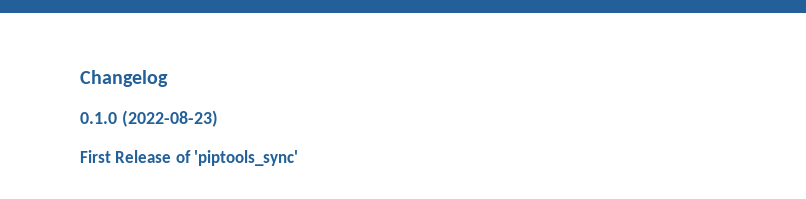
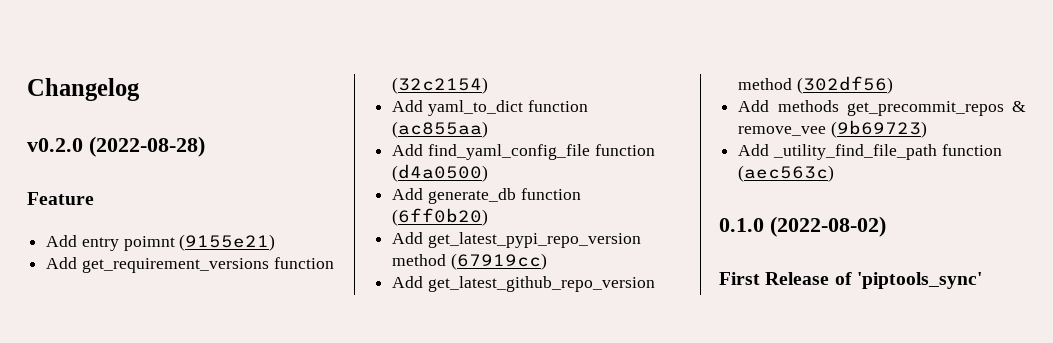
(168, 78) none -> [27,136,205,157] [27,192,94,205] [46,234,276,251] [46,257,334,273] [392,77,489,94] [392,100,588,116] [392,121,489,138] [392,144,655,160] [392,164,489,182] [392,188,581,204] [392,208,489,226] [392,232,641,248] [392,253,547,270] [392,276,655,292] [738,76,893,94] [738,100,1026,116] [738,120,927,138] [738,144,1002,160] [738,165,835,182] // v0.2.0 (2022-08-28) // Feature // Add entry poimnt (9155e21) // Add get_requirement_versions function (32c2154) // Add yaml_to_dict function (ac855aa) // Add find_yaml_config_file function (d4a0500) // Add generate_db function (6ff0b20) // Add get_latest_pypi_repo_version method (67919cc) // Add get_latest_github_repo_version method (302df56) // Add methods get_precommit_repos & remove_vee (9b69723) // Add _utility_find_file_path function (aec563c)
[121,110,218,127] (2022-08-23) -> [770,216,886,237] (2022-08-02)

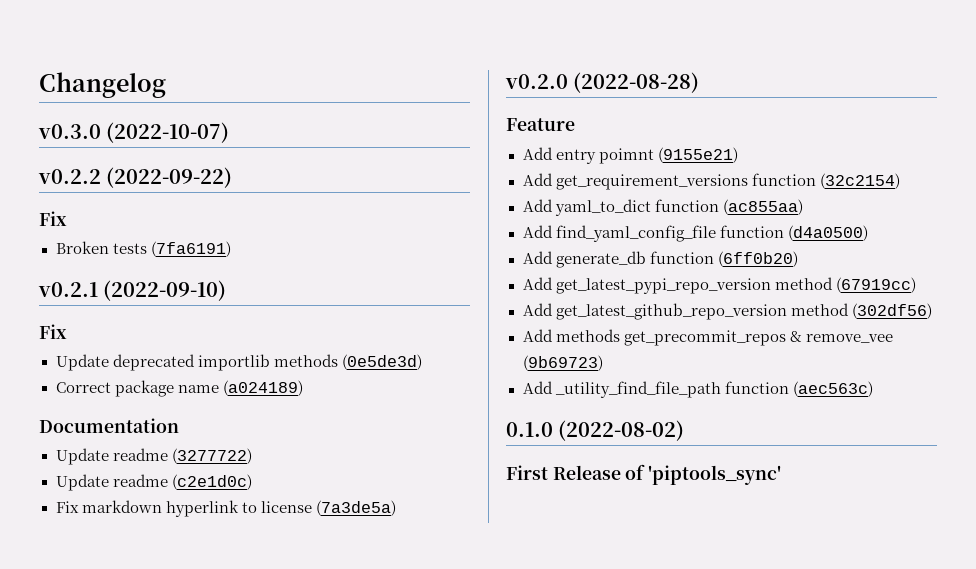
(140, 89) none -> [38,122,230,143] [38,167,233,188] [39,211,67,226] [55,241,231,257] [38,280,227,301] [39,324,67,339] [55,354,422,371] [55,380,303,397] [39,418,179,433] [55,448,252,465] [55,474,252,491] [55,500,396,517] // v0.3.0 (2022-10-07) // v0.2.2 (2022-09-22) // Fix // Broken tests (7fa6191) // v0.2.1 (2022-09-10) // Fix // Update deprecated importlib methods (0e5de3d) // Correct package name (a024189) // Documentation // Update readme (3277722) // Update readme (c2e1d0c) // Fix markdown hyperlink to license (7a3de5a)

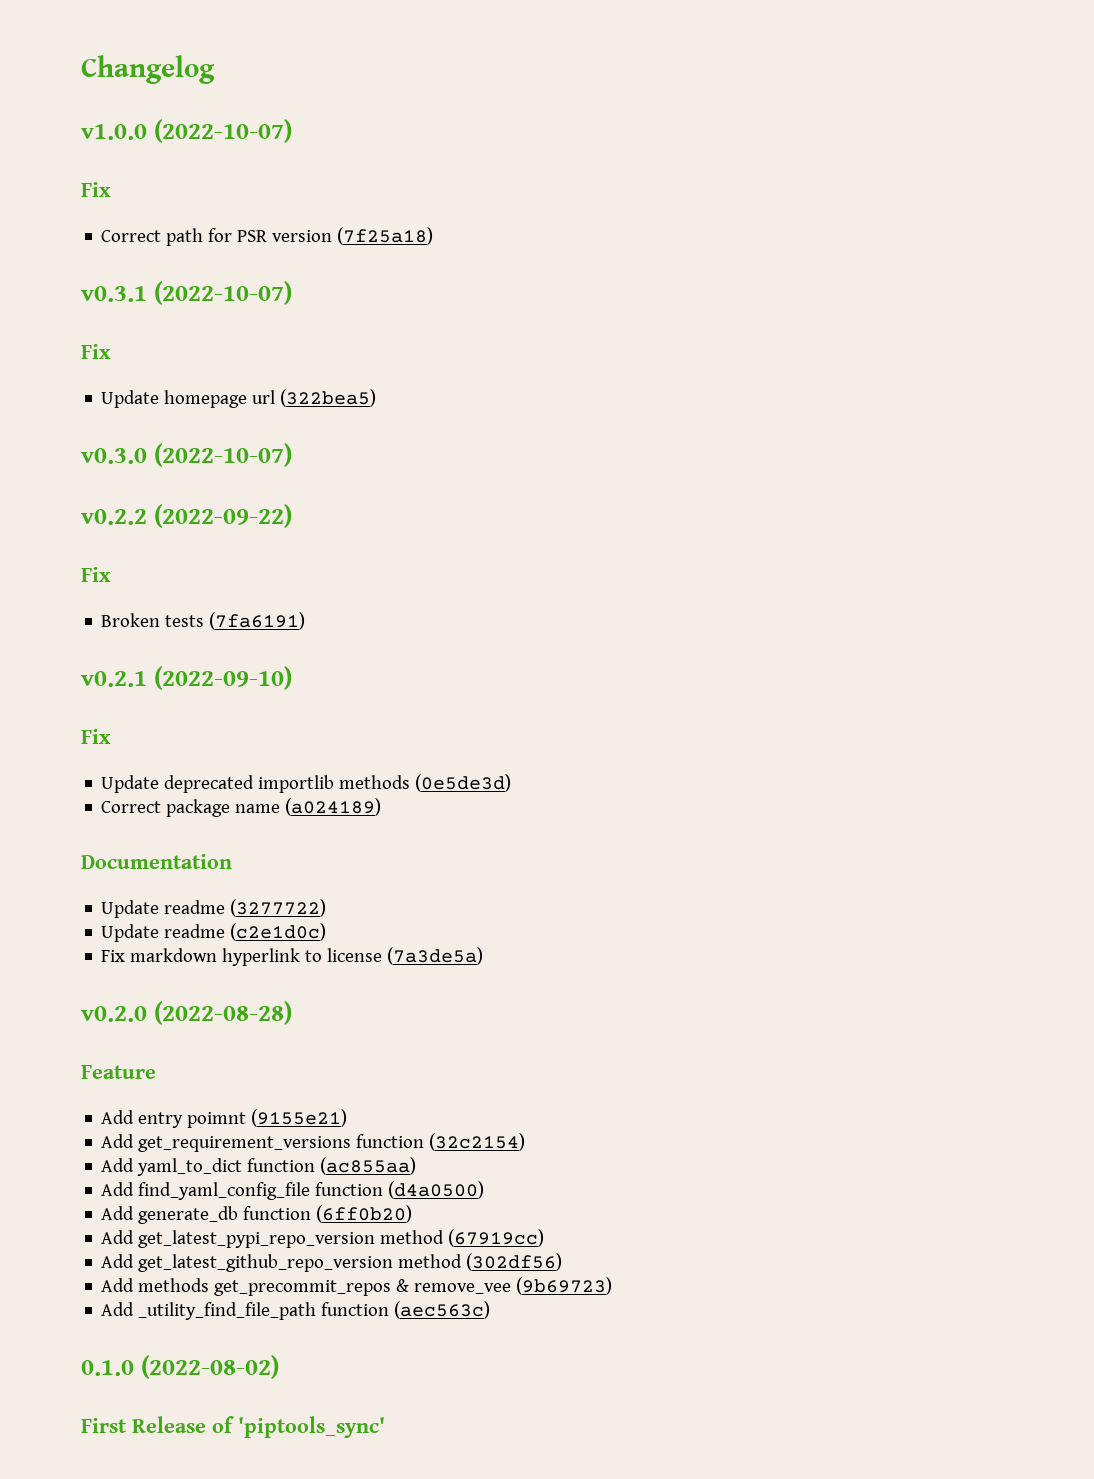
(166, 85) none -> [81,119,292,143] [81,182,111,197] [101,227,434,246] [81,281,292,305] [81,344,111,359] [101,389,377,408] // v1.0.0 (2022-10-07) // Fix // Correct path for PSR version (7f25a18) // v0.3.1 (2022-10-07) // Fix // Update homepage url (322bea5)

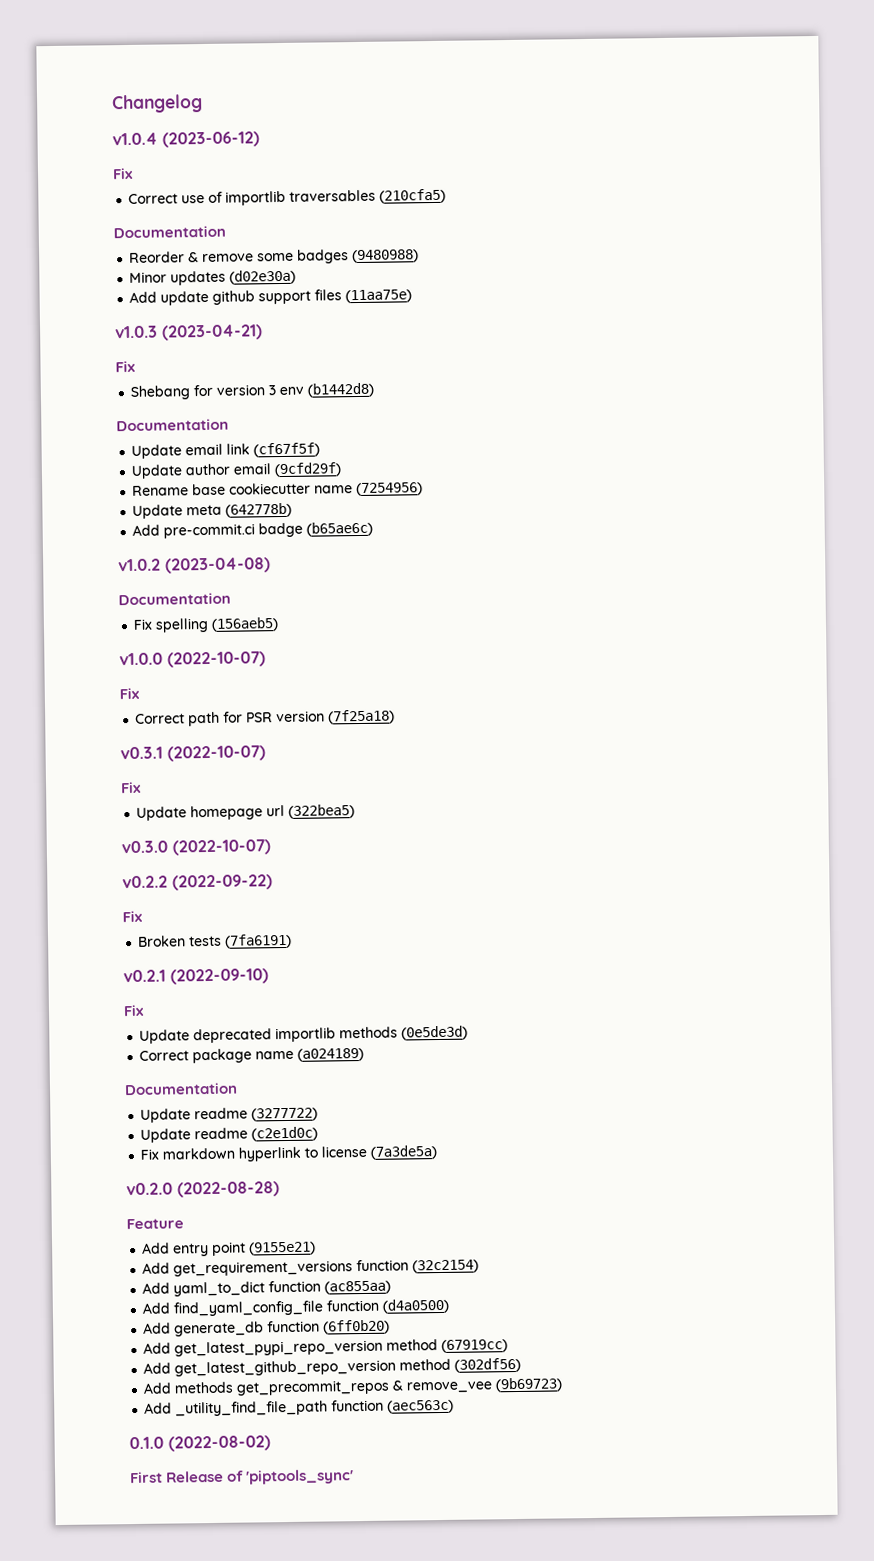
(215, 69) none -> [112,131,260,148] [112,167,134,180] [128,188,447,206] [113,225,226,239] [129,249,420,264] [129,269,297,286] [129,289,413,306] [115,324,263,341] [115,360,136,373] [130,382,375,400] [116,418,229,432] [131,442,321,459] [131,462,343,479] [132,482,424,497] [132,502,293,519] [132,521,374,539] [118,557,271,574] [118,592,231,606] [133,617,280,633] // v1.0.4 (2023-06-12) // Fix // Correct use of importlib traversables (210cfa5) // Documentation // Reorder & remove some badges (9480988) // Minor updates (d02e30a) // Add update github support files (11aa75e) // v1.0.3 (2023-04-21) // Fix // Shebang for version 3 env (b1442d8) // Documentation // Update email link (cf67f5f) // Update author email (9cfd29f) // Rename base cookiecutter name (7254956) // Update meta (642778b) // Add pre-commit.ci badge (b65ae6c) // v1.0.2 (2023-04-08) // Documentation // Fix spelling (156aeb5)
[187,1112,247,1128] poimnt -> [212,1241,247,1256] point

